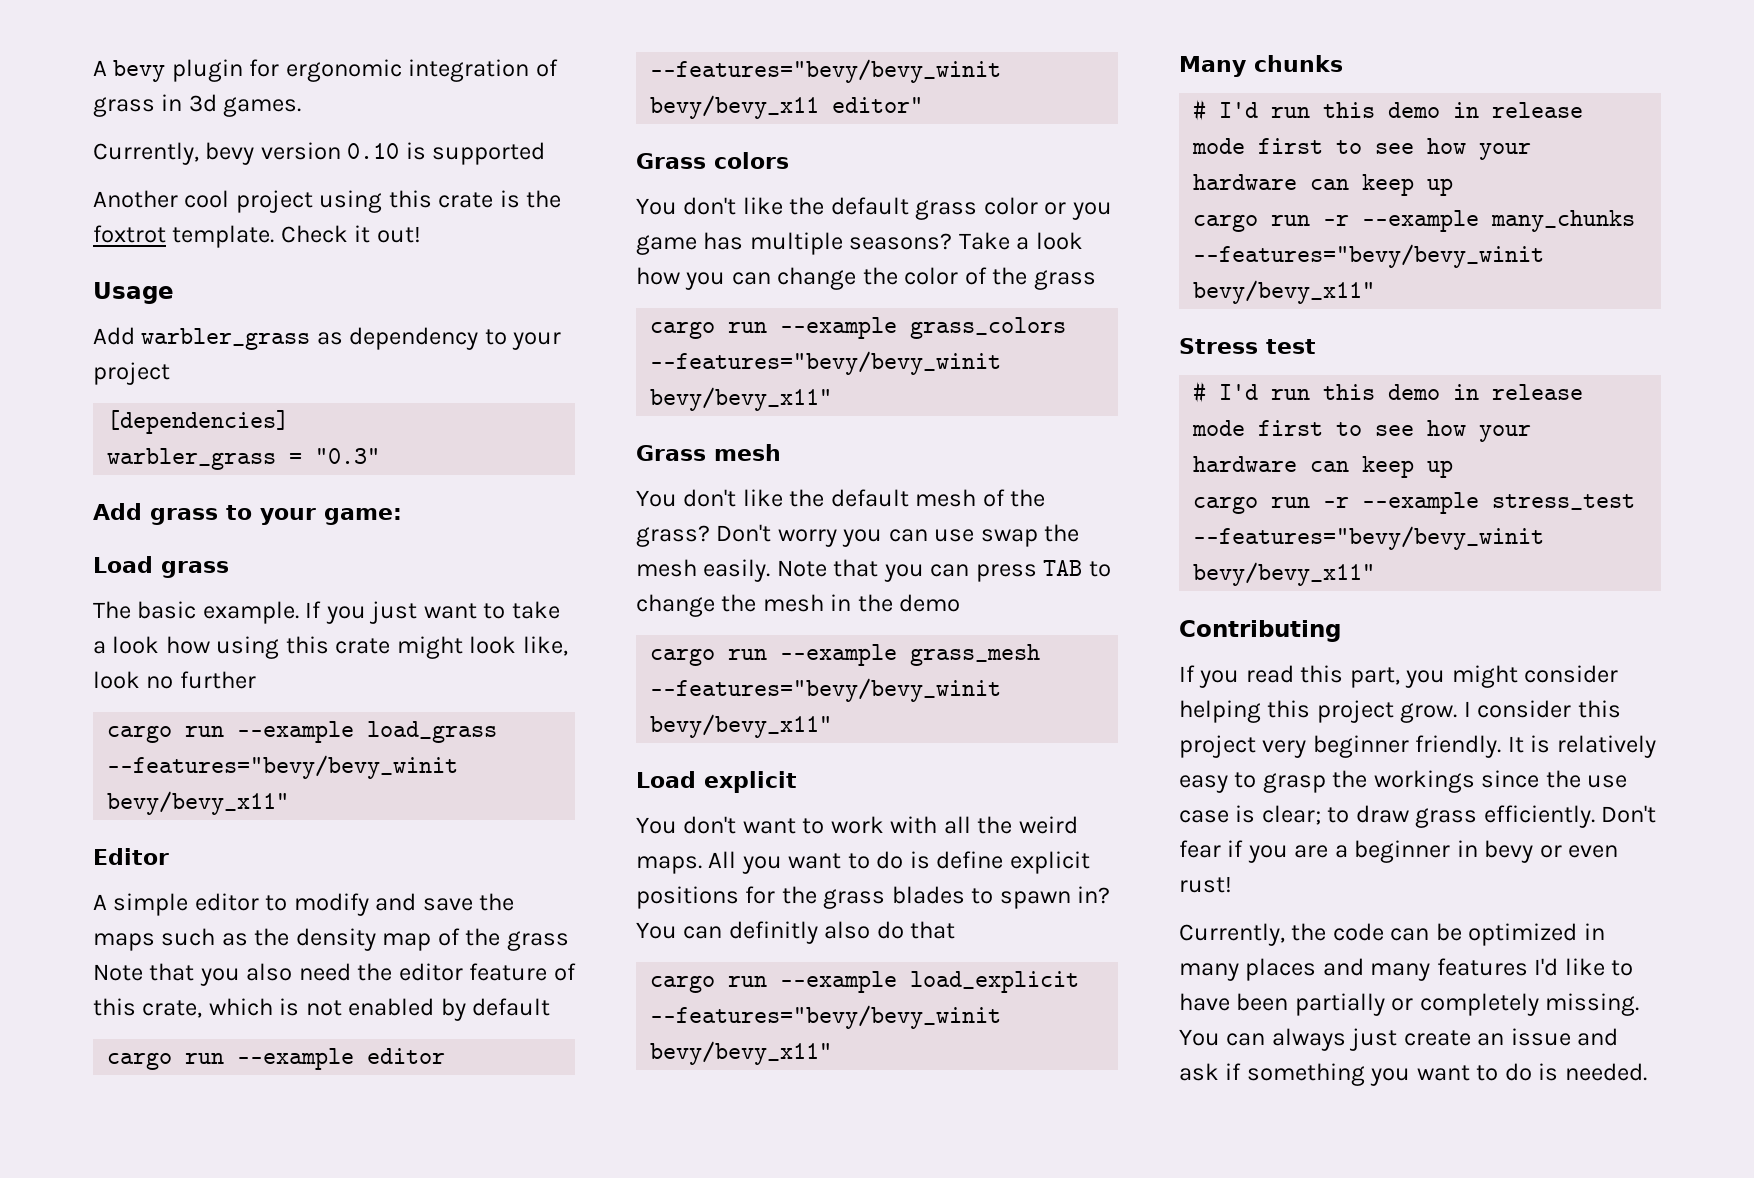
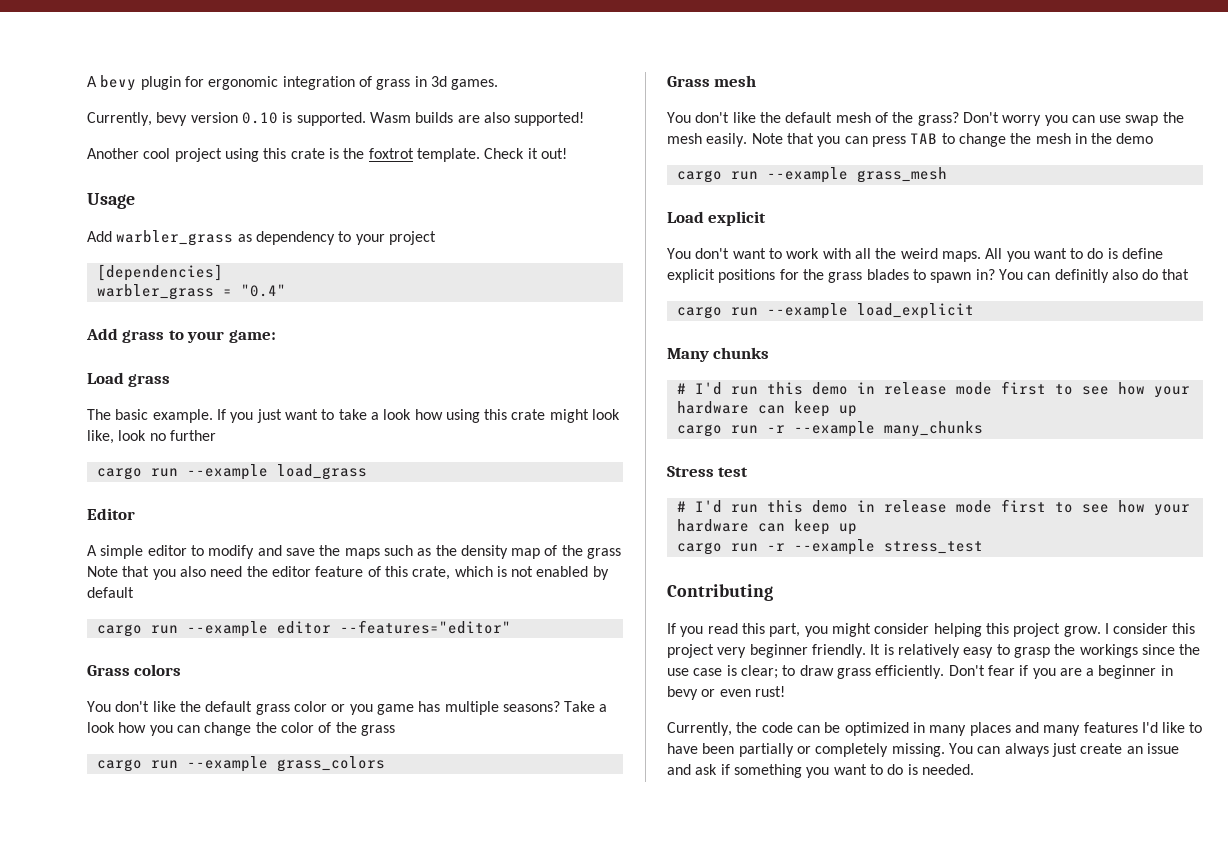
[432,142,546,165] supported -> [296,112,585,126] supported. Wasm builds are also supported!
[315,448,381,464] "0.3" -> [240,284,286,297] "0.4"
[107,755,459,779] [107,791,290,815] --features="bevy/bevy_winit bevy/bevy_x11" -> (367, 472) none
[650,59,1002,83] [650,95,924,119] --features="bevy/bevy_winit bevy/bevy_x11 editor" -> [339,620,511,634] --features="editor"
[650,351,1002,375] [650,387,833,411] --features="bevy/bevy_winit bevy/bevy_x11" -> (385, 764) none
[650,678,1002,702] [650,714,833,738] --features="bevy/bevy_winit bevy/bevy_x11" -> (947, 175) none
[650,1005,1002,1029] [650,1041,833,1065] --features="bevy/bevy_winit bevy/bevy_x11" -> (974, 311) none
[1193,244,1545,268] [1193,280,1376,304] --features="bevy/bevy_winit bevy/bevy_x11" -> (983, 429) none
[1193,526,1545,550] [1193,562,1376,586] --features="bevy/bevy_winit bevy/bevy_x11" -> (983, 547) none

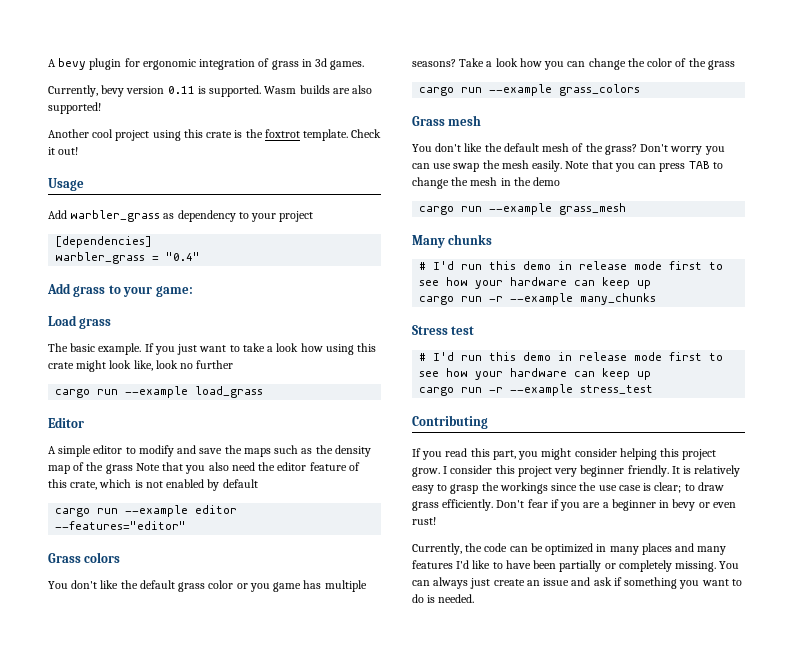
[241,112,278,124] 0.10 -> [167,86,195,94] 0.11
[667,211,767,226] [667,248,1164,262] [667,269,1190,283] [676,303,974,319] // Load explicit // You don't want to work with all the weird maps. All you want to do is define explicit positions for the grass blades to spawn in? You can definitly also do that // cargo run --example load_explicit -> (627, 209) none

